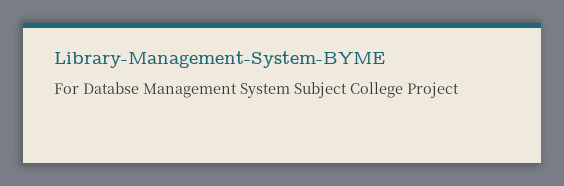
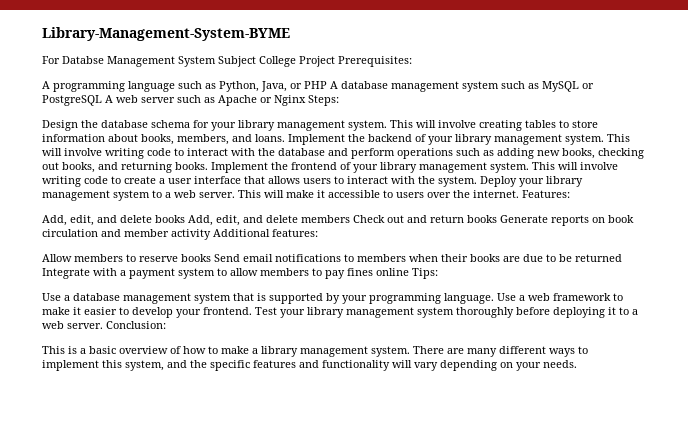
(459, 90) none -> [338,56,412,67] [42,81,594,92] [42,95,339,106] [42,120,598,131] [42,134,630,145] [42,148,644,159] [42,162,618,173] [42,176,583,187] [42,190,570,201] [42,215,634,226] [42,229,318,240] [42,254,622,262] [42,268,438,279] [42,293,623,304] [42,307,638,318] [42,321,166,329] [42,346,588,357] [42,360,577,371] Prerequisites: // A programming language such as Python, Java, or PHP A database management system such as MySQL or PostgreSQL A web server such as Apache or Nginx Steps: // Design the database schema for your library management system. This will involve creating tables to store information about books, members, and loans. Implement the backend of your library management system. This will involve writing code to interact with the database and perform operations such as adding new books, checking out books, and returning books. Implement the frontend of your library management system. This will involve writing code to create a user interface that allows users to interact with the system. Deploy your library management system to a web server. This will make it accessible to users over the internet. Features: // Add, edit, and delete books Add, edit, and delete members Check out and return books Generate reports on book circulation and member activity Additional features: // Allow members to reserve books Send email notifications to members when their books are due to be returned Integrate with a payment system to allow members to pay fines online Tips: // Use a database management system that is supported by your programming language. Use a web framework to make it easier to develop your frontend. Test your library management system thoroughly before deploying it to a web server. Conclusion: // This is a basic overview of how to make a library management system. There are many different ways to implement this system, and the specific features and functionality will vary depending on your needs.

